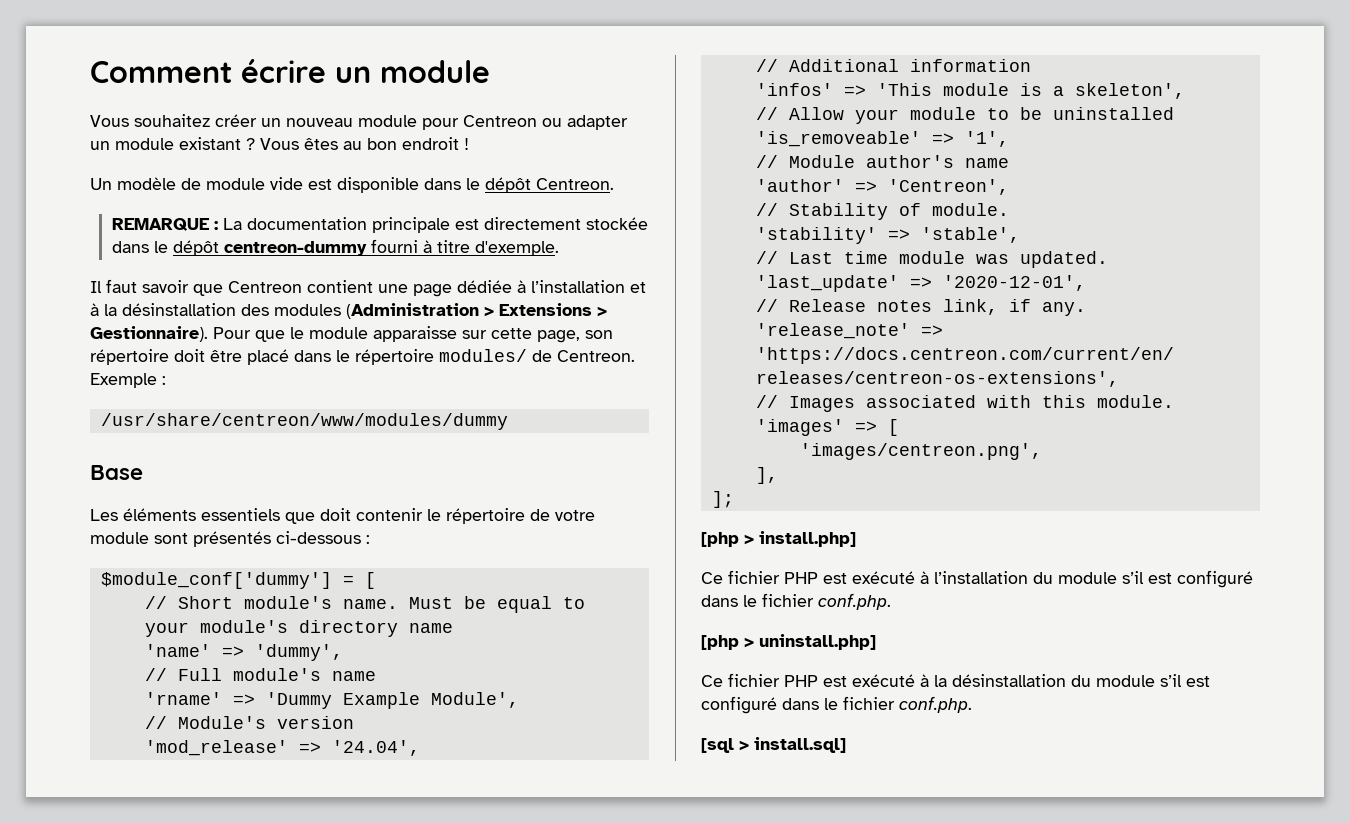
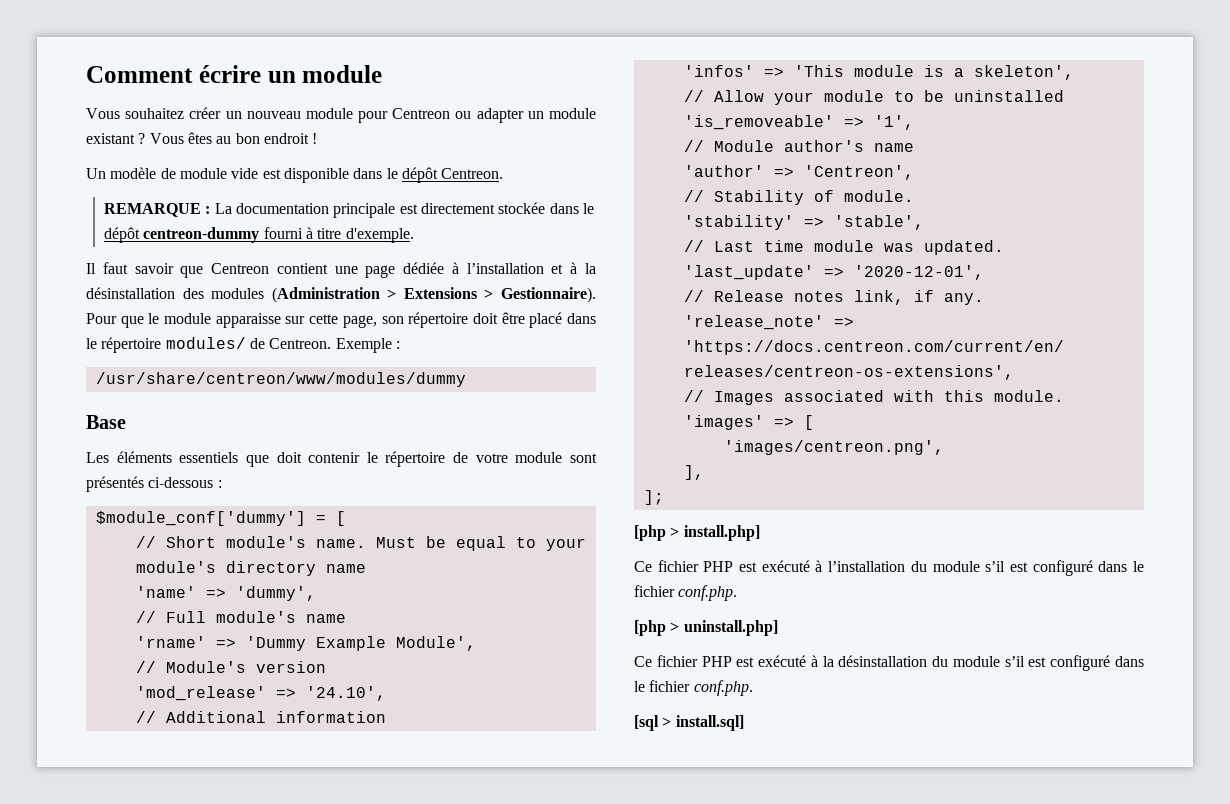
[331,740,420,756] '24.04', -> [305,686,386,701] '24.10',

